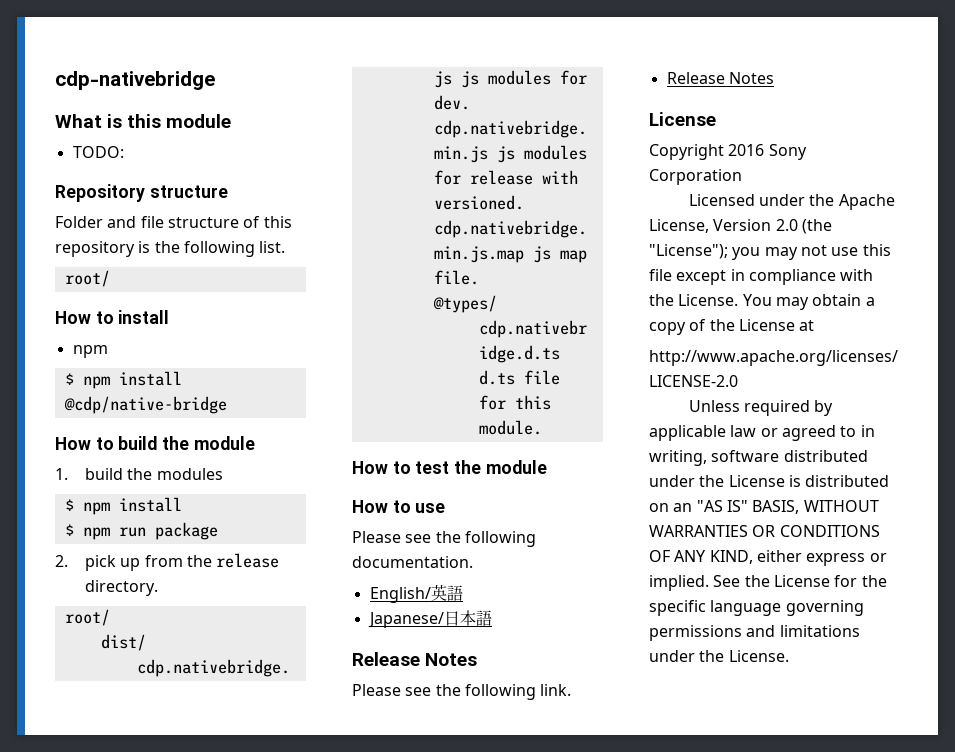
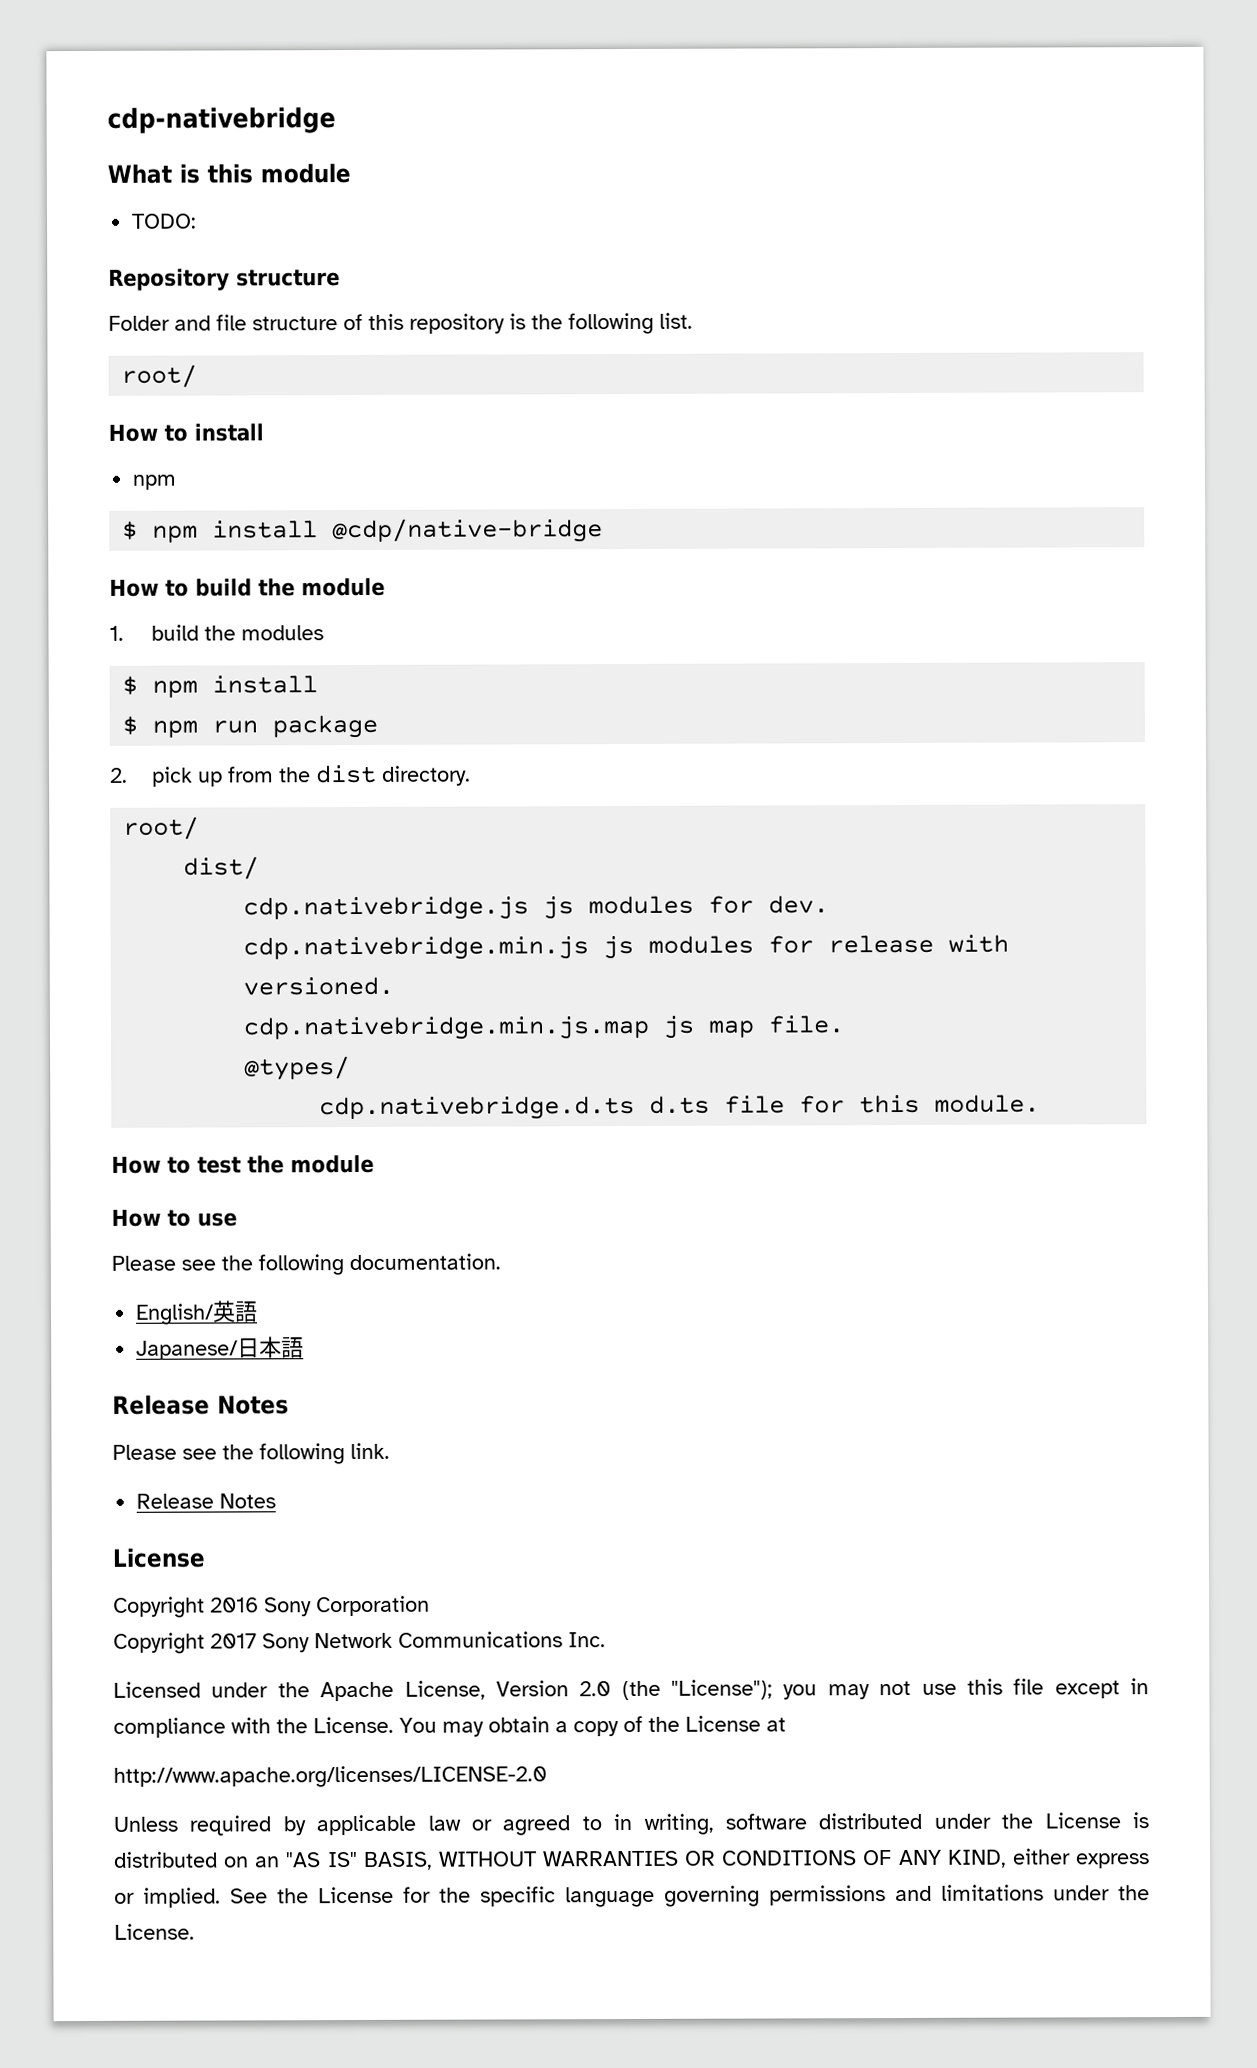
[216,553,280,568] release -> [316,764,378,784] dist
(742, 177) none -> [113,1631,606,1654] // Copyright 2017 Sony Network Communications Inc.

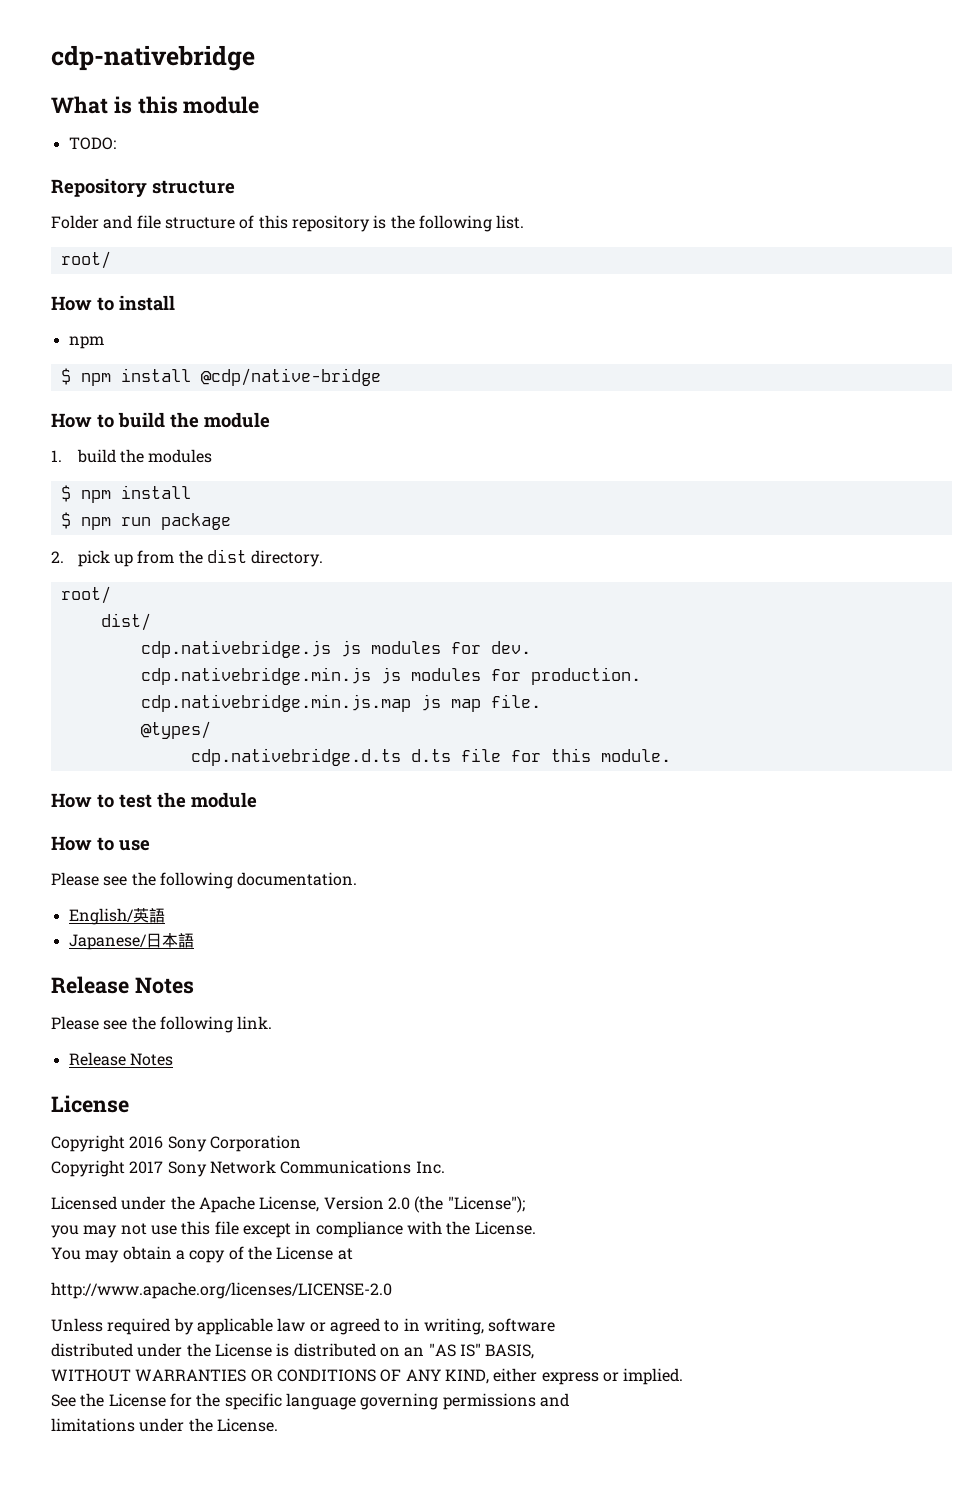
[828,934,1010,954] [243,976,395,996] release with versioned. -> [530,667,641,685] production.
(773, 1689) none -> (525, 1204) //
(394, 1725) none -> (536, 1228) //
(807, 1821) none -> (556, 1325) //
(433, 1860) none -> (535, 1351) //
(221, 1897) none -> (684, 1376) //
(932, 1893) none -> (569, 1400) //

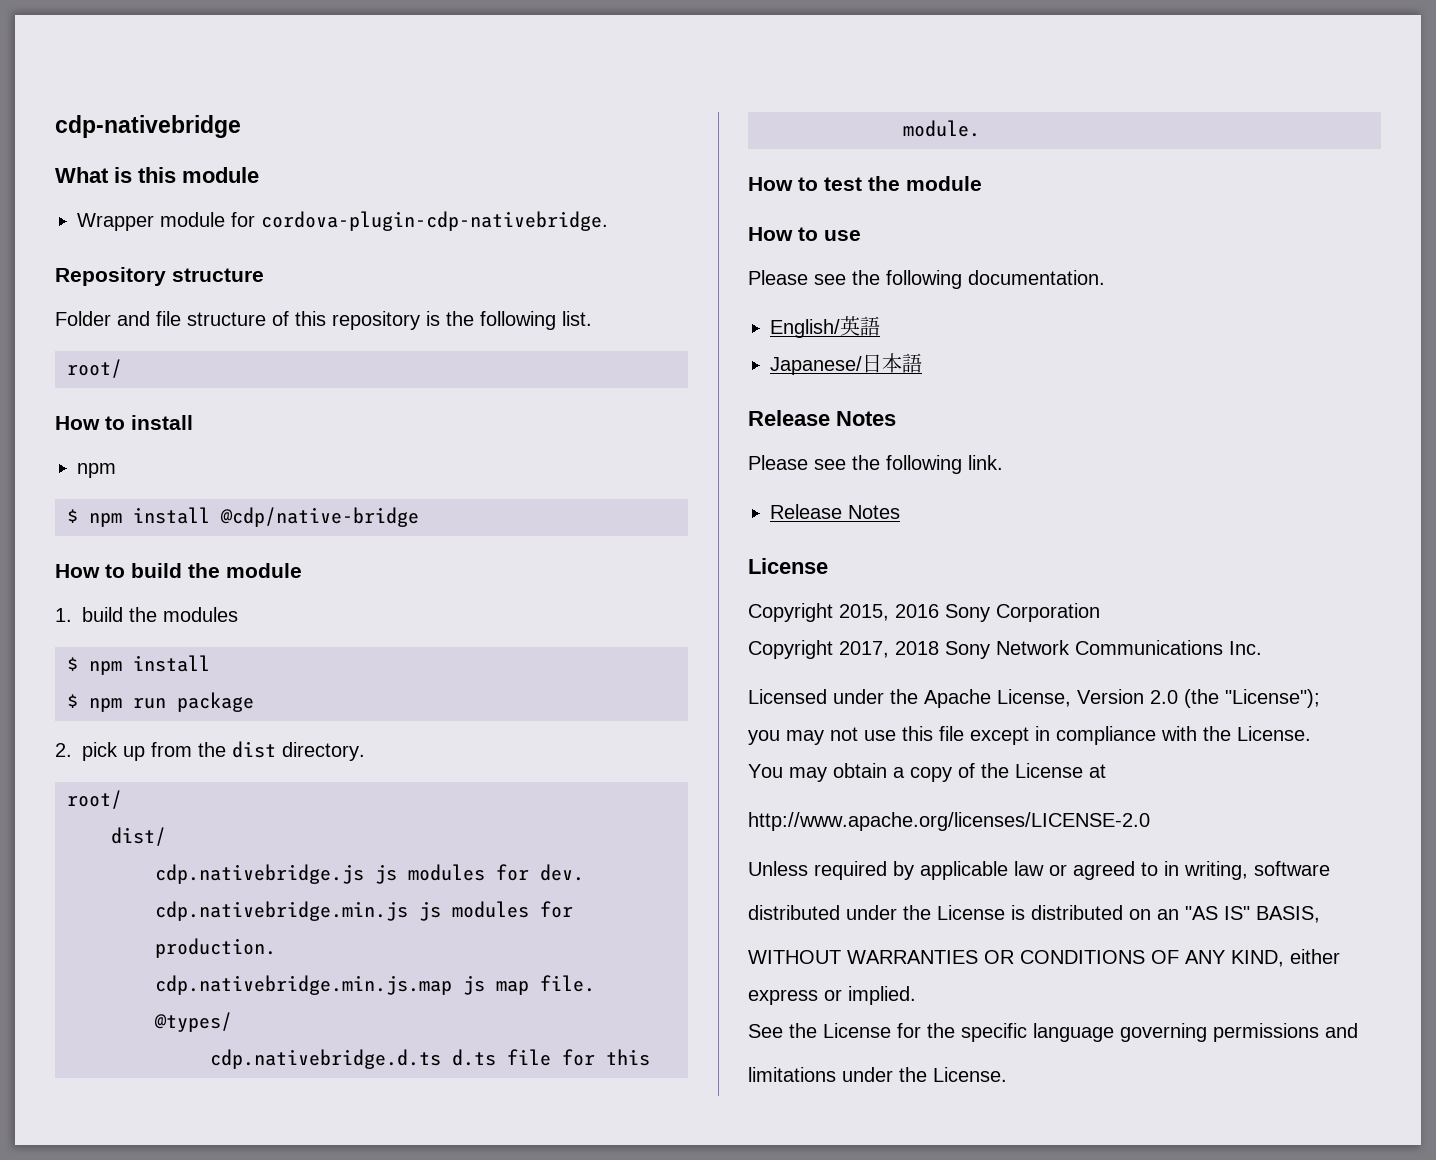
[68,137,116,150] TODO: -> [77,211,608,231] Wrapper module for cordova-plugin-cdp-nativebridge.
(125, 1143) none -> [839,604,889,621] 2015,
[129,1161,164,1174] 2017 -> [839,641,939,658] 2017, 2018

